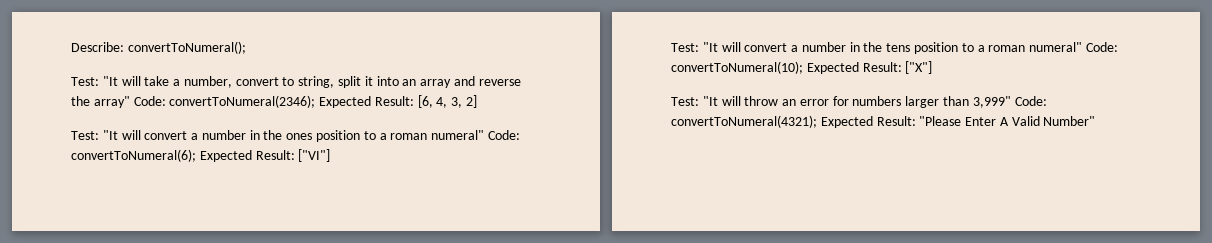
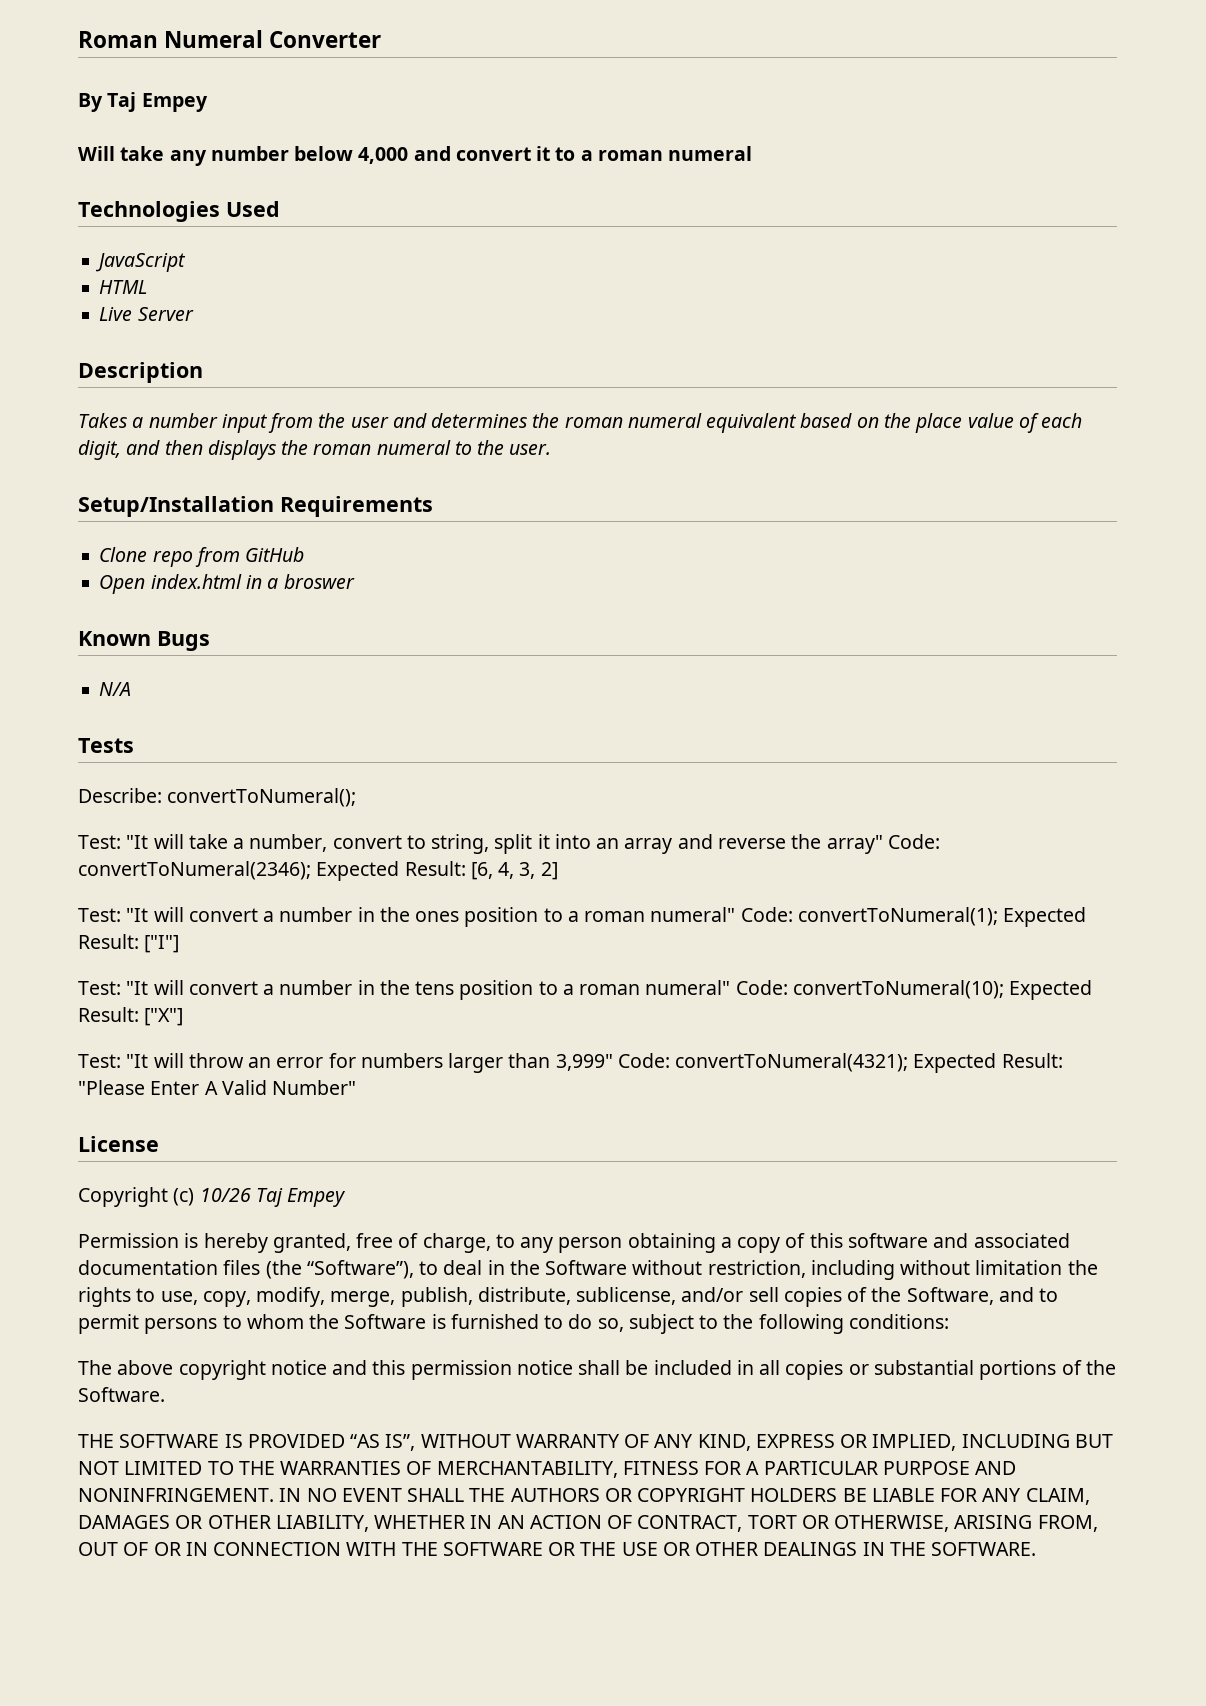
(71, 47) none -> [78,30,382,48] [78,92,208,112] [78,146,753,166] [78,201,280,222] [95,253,187,272] [99,280,148,294] [99,307,194,321] [78,362,203,383] [78,413,1083,433] [78,440,552,460] [78,496,433,517] [99,547,305,567] [99,574,355,594] [78,631,210,651] [99,682,132,696] [78,738,134,753] Roman Numeral Converter // By Taj Empey // Will take any number below 4,000 and convert it to a roman numeral // Technologies Used // JavaScript // HTML // Live Server // Description // Takes a number input from the user and determines the roman numeral equivalent based on the place value of each digit, and then displays the roman numeral to the user. // Setup/Installation Requirements // Clone repo from GitHub // Open index.html in a broswer // Known Bugs // N/A // Tests //
[71,149,331,162] convertToNumeral(6); Expected Result: ["VI"] -> [797,907,1087,927] [78,934,180,953] convertToNumeral(1); Expected Result: ["I"]
(1096, 121) none -> [78,1136,159,1152] [78,1187,347,1207] [78,1233,1070,1253] [78,1260,1098,1280] [78,1287,1059,1307] [78,1314,949,1334] [78,1360,1116,1380] [78,1387,165,1402] [78,1434,1113,1451] [78,1461,1017,1478] [78,1488,1090,1505] [78,1515,1098,1532] [78,1542,1037,1556] // License // Copyright (c) 10/26 Taj Empey // Permission is hereby granted, free of charge, to any person obtaining a copy of this software and associated documentation files (the “Software”), to deal in the Software without restriction, including without limitation the rights to use, copy, modify, merge, publish, distribute, sublicense, and/or sell copies of the Software, and to permit persons to whom the Software is furnished to do so, subject to the following conditions: // The above copyright notice and this permission notice shall be included in all copies or substantial portions of the Software. // THE SOFTWARE IS PROVIDED “AS IS”, WITHOUT WARRANTY OF ANY KIND, EXPRESS OR IMPLIED, INCLUDING BUT NOT LIMITED TO THE WARRANTIES OF MERCHANTABILITY, FITNESS FOR A PARTICULAR PURPOSE AND NONINFRINGEMENT. IN NO EVENT SHALL THE AUTHORS OR COPYRIGHT HOLDERS BE LIABLE FOR ANY CLAIM, DAMAGES OR OTHER LIABILITY, WHETHER IN AN ACTION OF CONTRACT, TORT OR OTHERWISE, ARISING FROM, OUT OF OR IN CONNECTION WITH THE SOFTWARE OR THE USE OR OTHER DEALINGS IN THE SOFTWARE.

